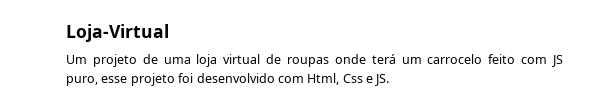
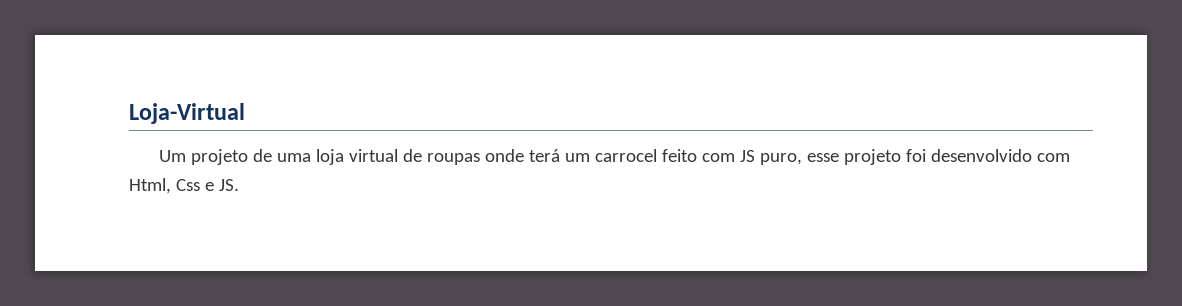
[427,54,483,64] carrocelo -> [594,149,657,162] carrocel

